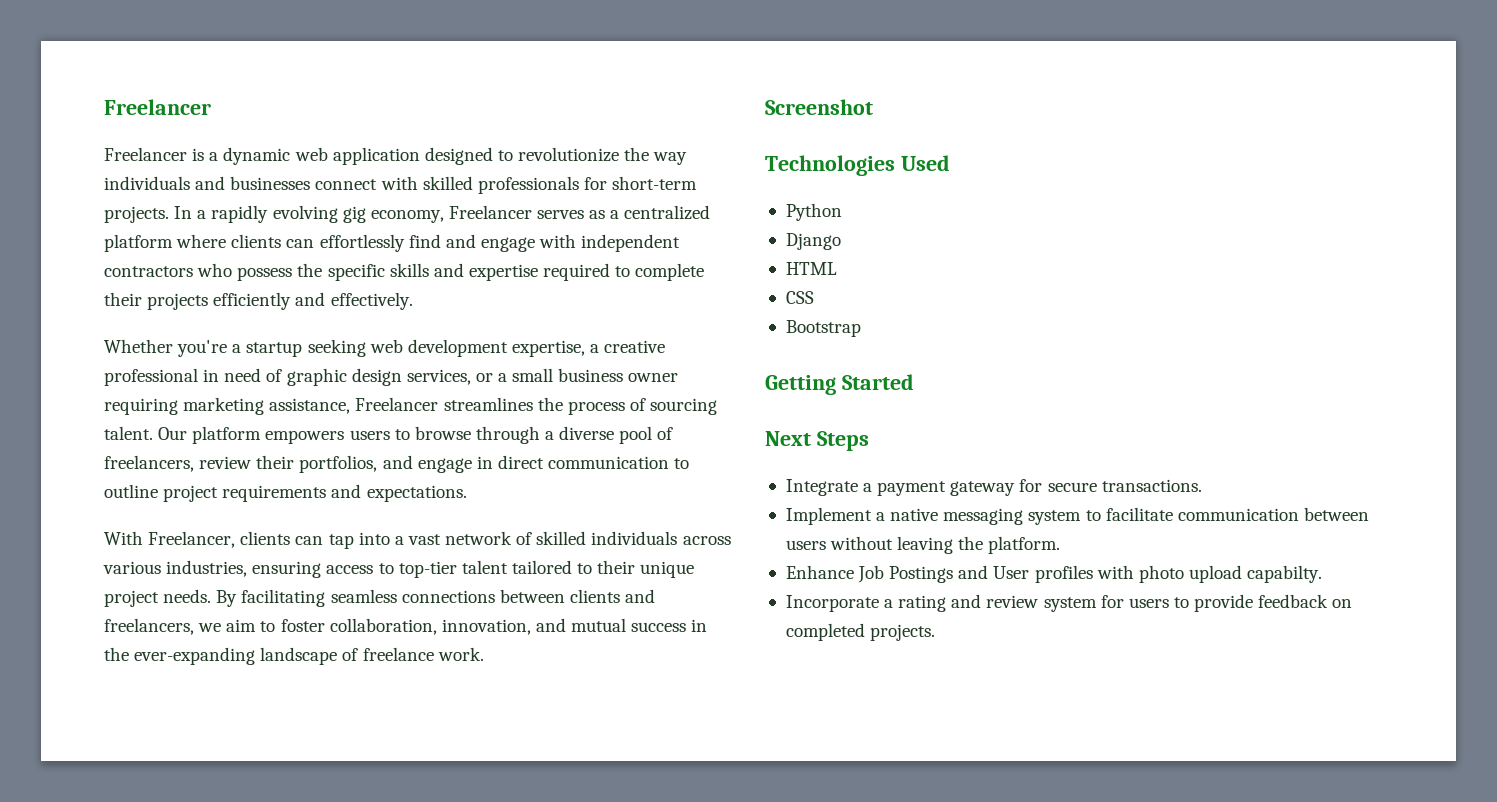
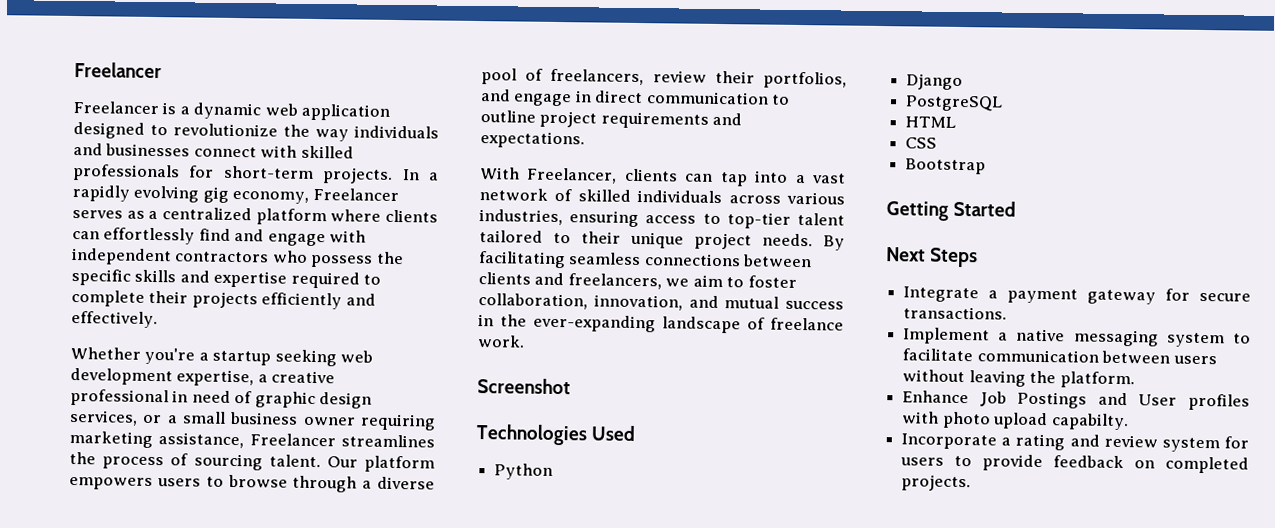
(841, 241) none -> [905,95,1004,112] // PostgreSQL

